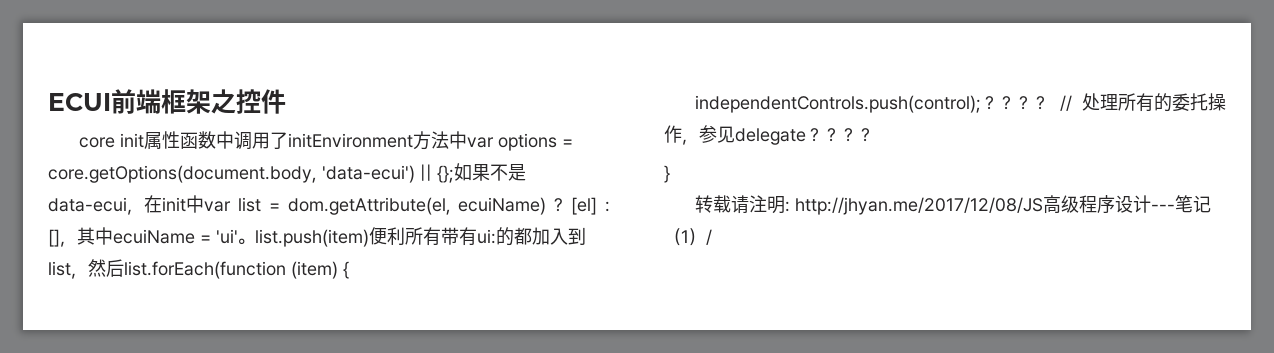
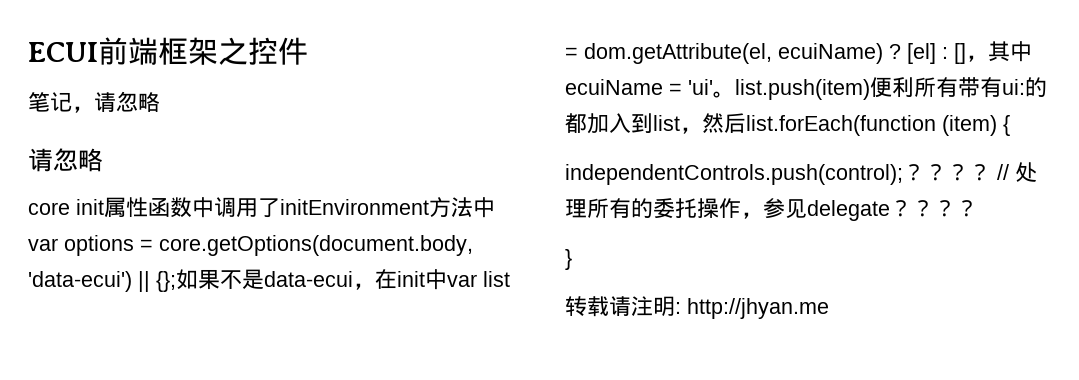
(286, 101) none -> [28,91,160,113] [28,148,103,172] // 笔记，请忽略 // 请忽略
[795,195,1212,215] [664,228,712,246] http://jhyan.me/2017/12/08/JS高级程序设计---笔记（1）/ -> [687,298,829,319] http://jhyan.me

